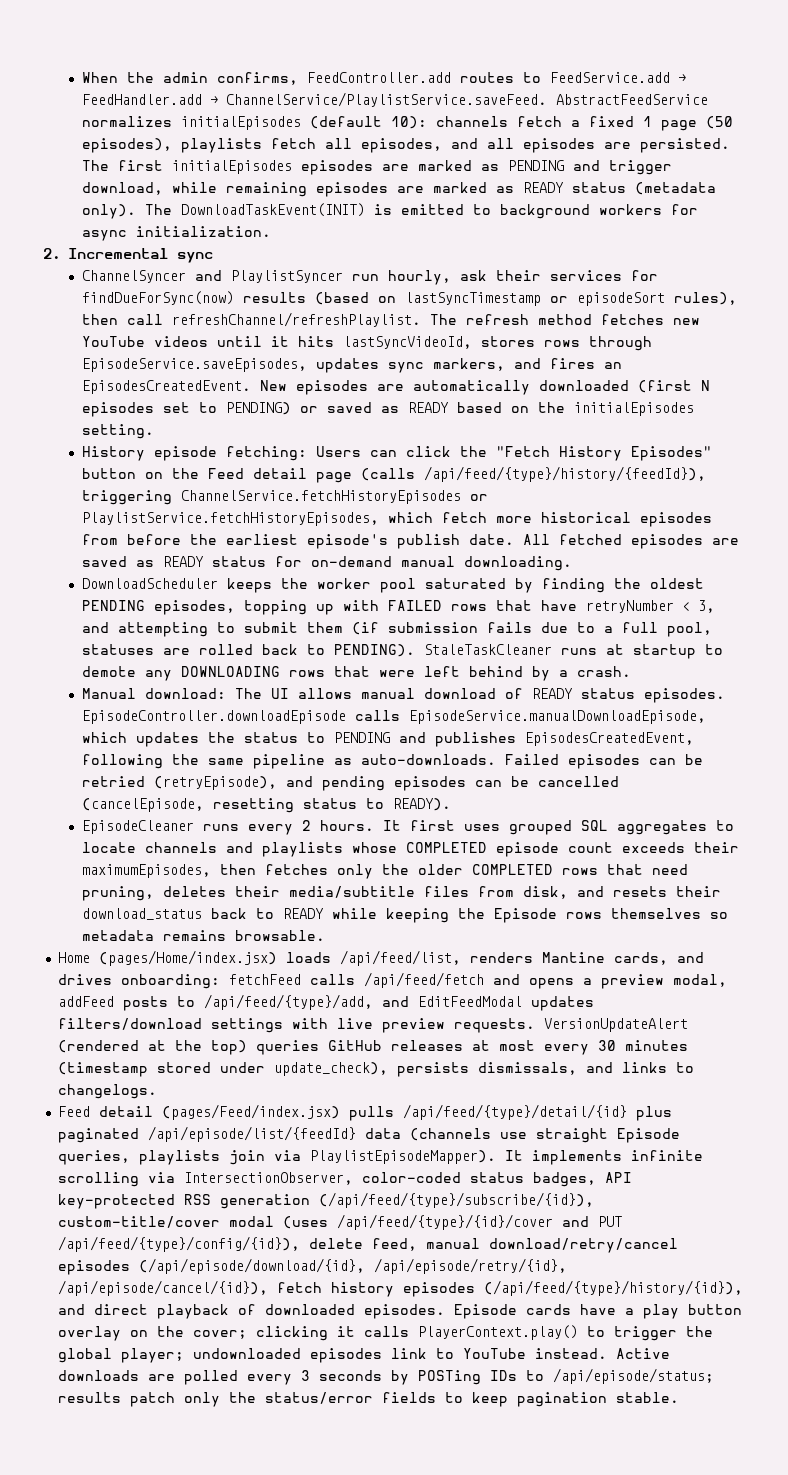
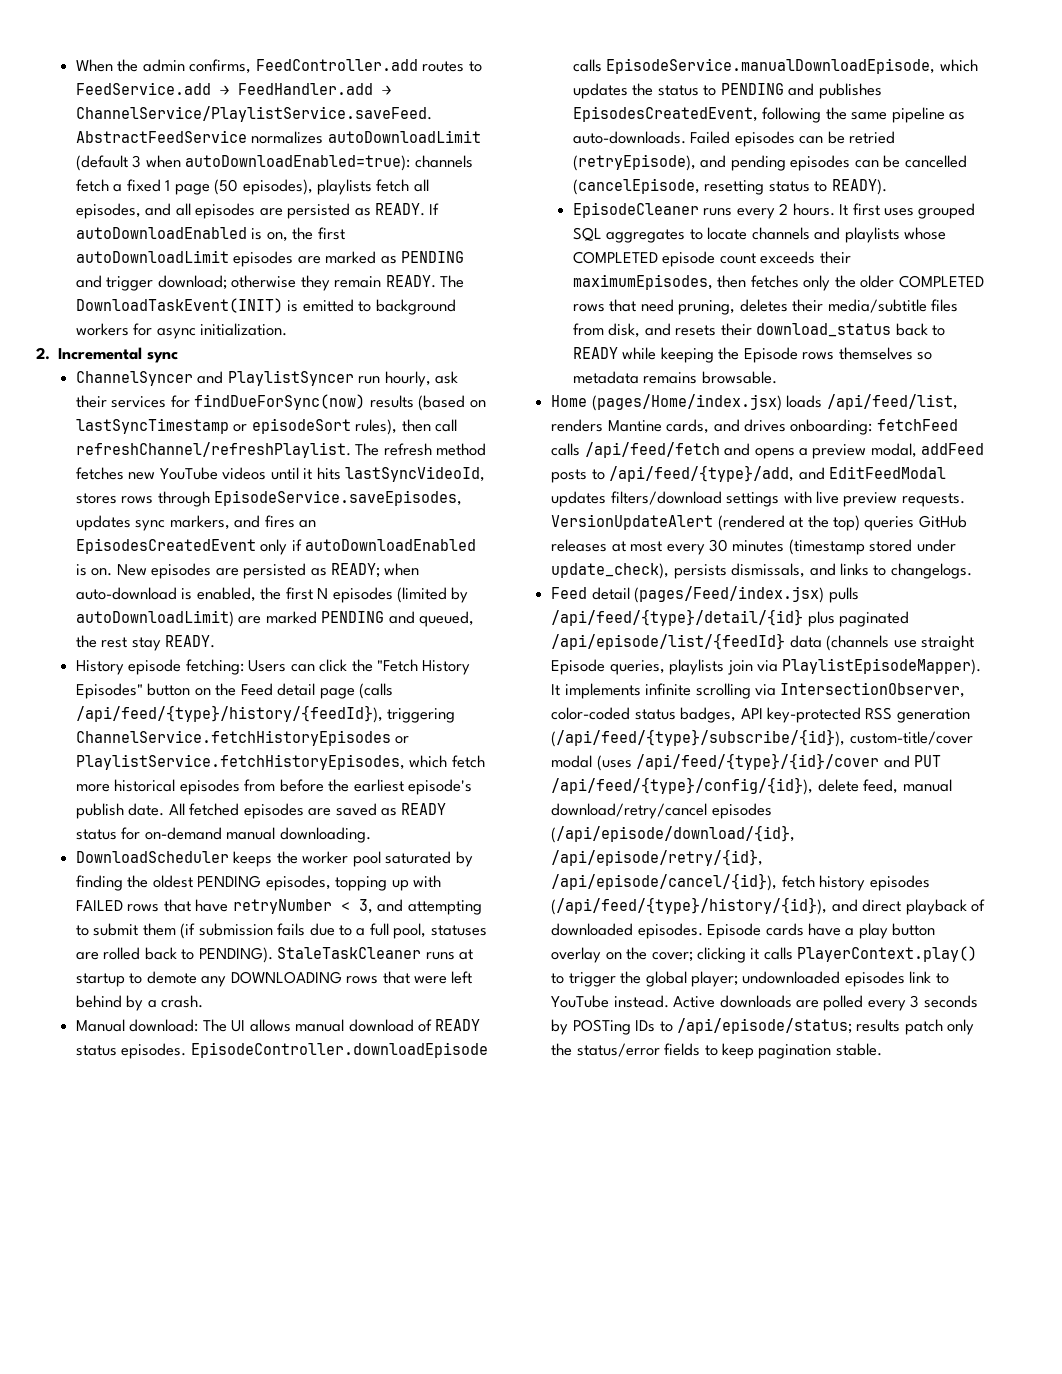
[181,116,428,130] initialEpisodes (default 10): -> [327,130,481,143] [75,155,411,171] autoDownloadLimit (default 3 when autoDownloadEnabled=true):
[640,138,731,153] [82,160,293,174] persisted. The first initialEpisodes -> [287,203,440,219] [75,227,345,242] [75,250,229,263] persisted as READY. If autoDownloadEnabled is on, the first autoDownloadLimit
[82,182,717,197] [82,204,137,219] download, while remaining episodes are marked as READY status (metadata only). -> [157,275,436,291] download; otherwise they remain READY.
[82,380,711,395] [82,402,695,417] [82,424,155,439] EpisodesCreatedEvent. New episodes are automatically downloaded (first N episodes set to PENDING) or saved as READY based on the initialEpisodes setting. -> [75,538,477,555] [75,563,420,579] [75,587,469,603] [75,610,475,627] [75,635,216,651] EpisodesCreatedEvent only if autoDownloadEnabled is on. New episodes are persisted as READY; when auto-download is enabled, the first N episodes (limited by autoDownloadLimit) are marked PENDING and queued, the rest stay READY.

